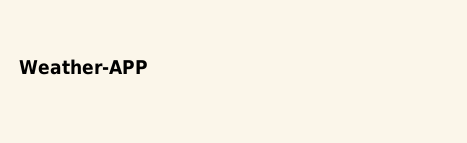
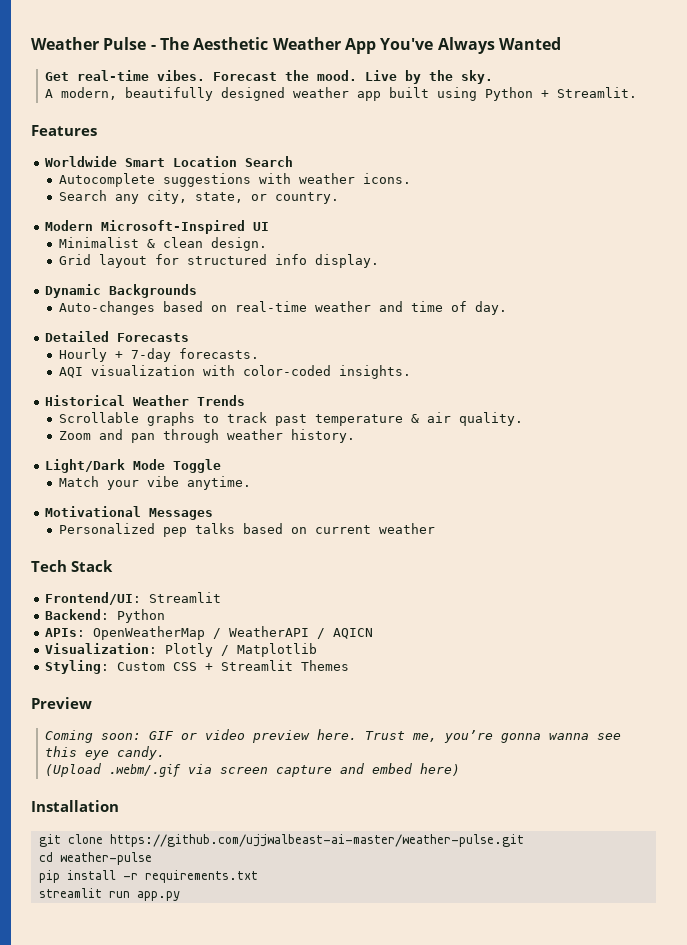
[19,59,148,75] Weather-APP -> [31,37,561,54] [44,70,493,84] [44,87,637,101] [31,125,97,136] [44,156,293,167] [58,173,411,187] [58,190,339,204] [44,220,269,234] [58,237,267,251] [58,254,379,268] [44,284,197,298] [58,301,507,315] [44,331,189,342] [58,348,259,362] [58,365,411,379] [44,395,245,406] [58,412,523,426] [58,429,355,443] [44,459,221,473] [58,476,251,490] [44,506,213,520] [58,523,435,537] [31,560,114,572] [44,592,221,605] [44,609,165,623] [44,626,373,640] [44,643,317,657] [44,660,349,674] [31,697,92,709] [44,729,621,743] [44,746,165,760] [44,763,460,778] [31,800,119,812] [38,834,524,847] [38,852,152,865] [38,870,258,883] [38,888,180,901] Weather Pulse - The Aesthetic Weather App You've Always Wanted // Get real-time vibes. Forecast the mood. Live by the sky. // A modern, beautifully designed weather app built using Python + Streamlit. // Features // Worldwide Smart Location Search // Autocomplete suggestions with weather icons. // Search any city, state, or country. // Modern Microsoft-Inspired UI // Minimalist & clean design. // Grid layout for structured info display. // Dynamic Backgrounds // Auto-changes based on real-time weather and time of day. // Detailed Forecasts // Hourly + 7-day forecasts. // AQI visualization with color-coded insights. // Historical Weather Trends // Scrollable graphs to track past temperature & air quality. // Zoom and pan through weather history. // Light/Dark Mode Toggle // Match your vibe anytime. // Motivational Messages // Personalized pep talks based on current weather // Tech Stack // Frontend/UI: Streamlit // Backend: Python // APIs: OpenWeatherMap / WeatherAPI / AQICN // Visualization: Plotly / Matplotlib // Styling: Custom CSS + Streamlit Themes // Preview // Coming soon: GIF or video preview here. Trust me, you’re gonna wanna see this eye candy. // (Upload .webm/.gif via screen capture and embed here) // Installation // git clone https://github.com/ujjwalbeast-ai-master/weather-pulse.git // cd weather-pulse // pip install -r requirements.txt // streamlit run app.py

